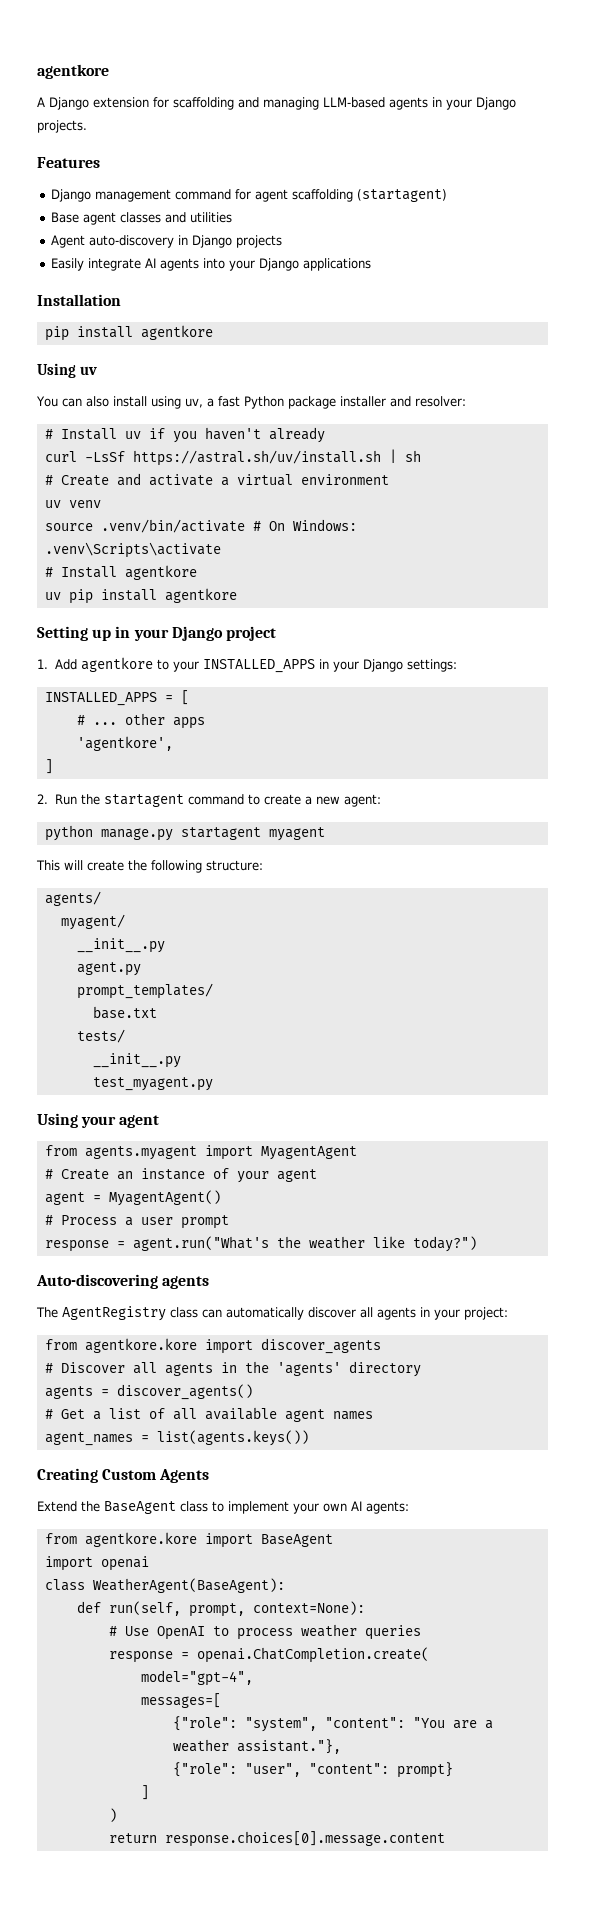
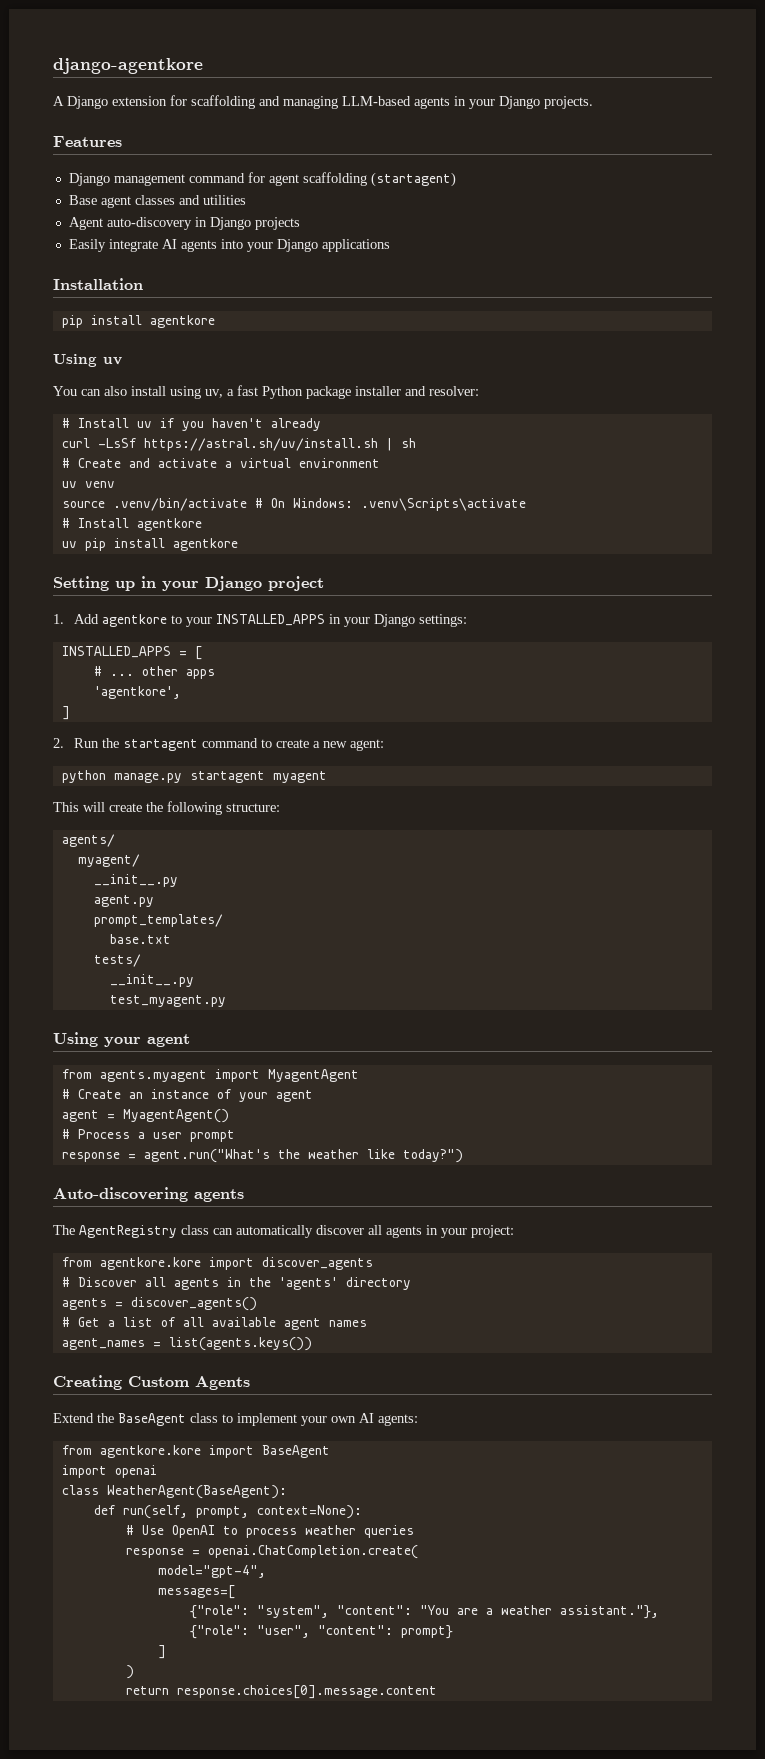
[37,64,109,79] agentkore -> [53,58,203,74] django-agentkore

